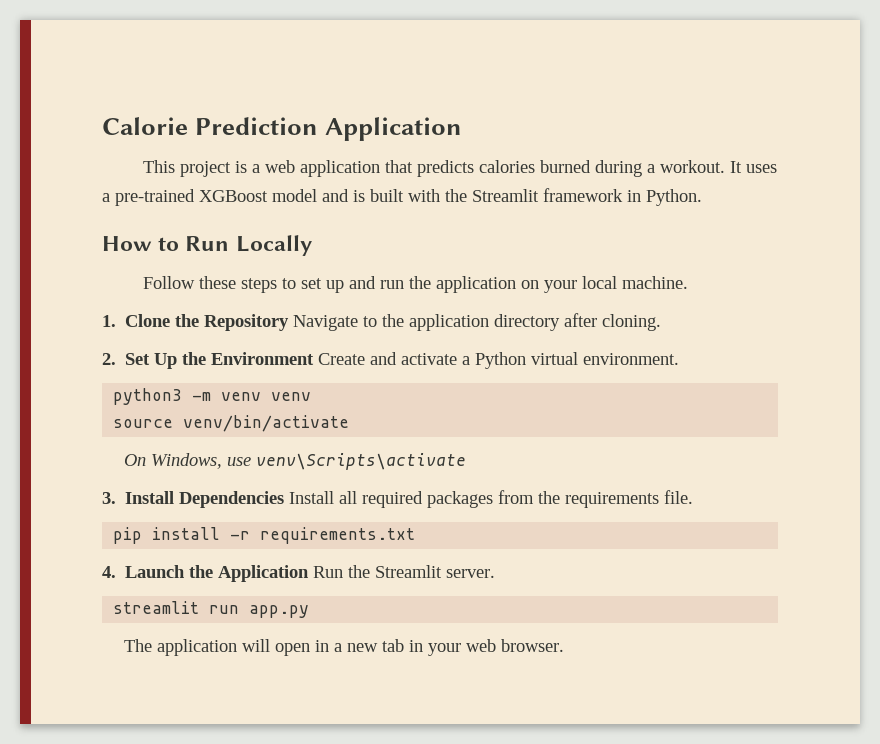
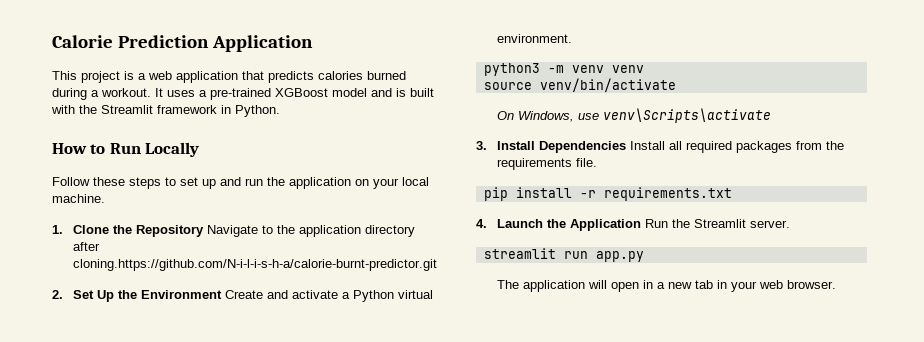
[602,314,662,331] cloning. -> [72,259,437,271] cloning.https://github.com/N-i-l-i-s-h-a/calorie-burnt-predictor.git

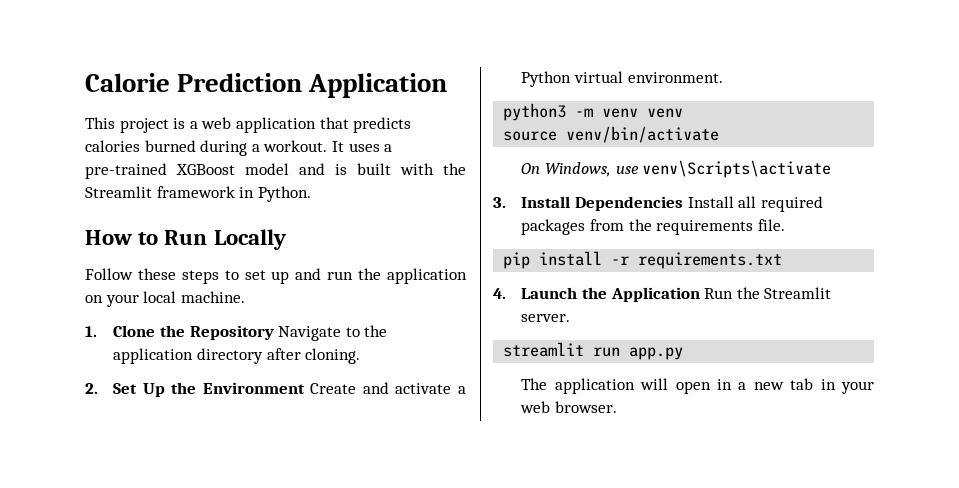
[72,259,437,271] cloning.https://github.com/N-i-l-i-s-h-a/calorie-burnt-predictor.git -> [305,348,361,364] cloning.

